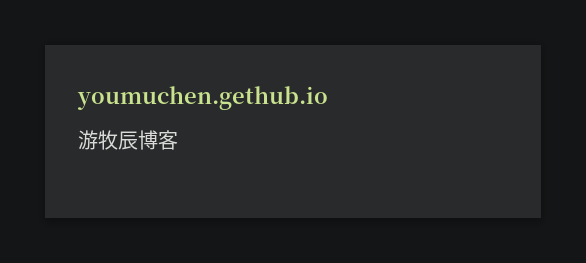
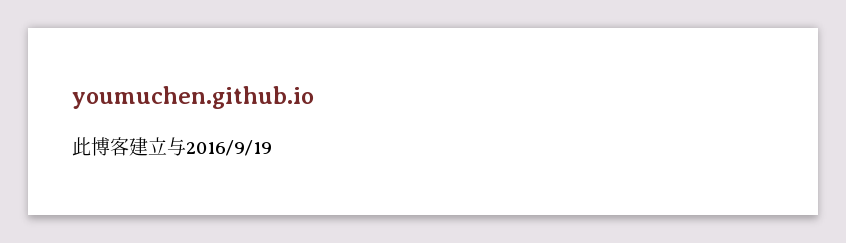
[77,86,328,110] [78,130,178,150] youmuchen.gethub.io // 游牧辰博客 -> [72,86,314,109] [72,137,272,156] youmuchen.github.io // 此博客建立与2016/9/19

